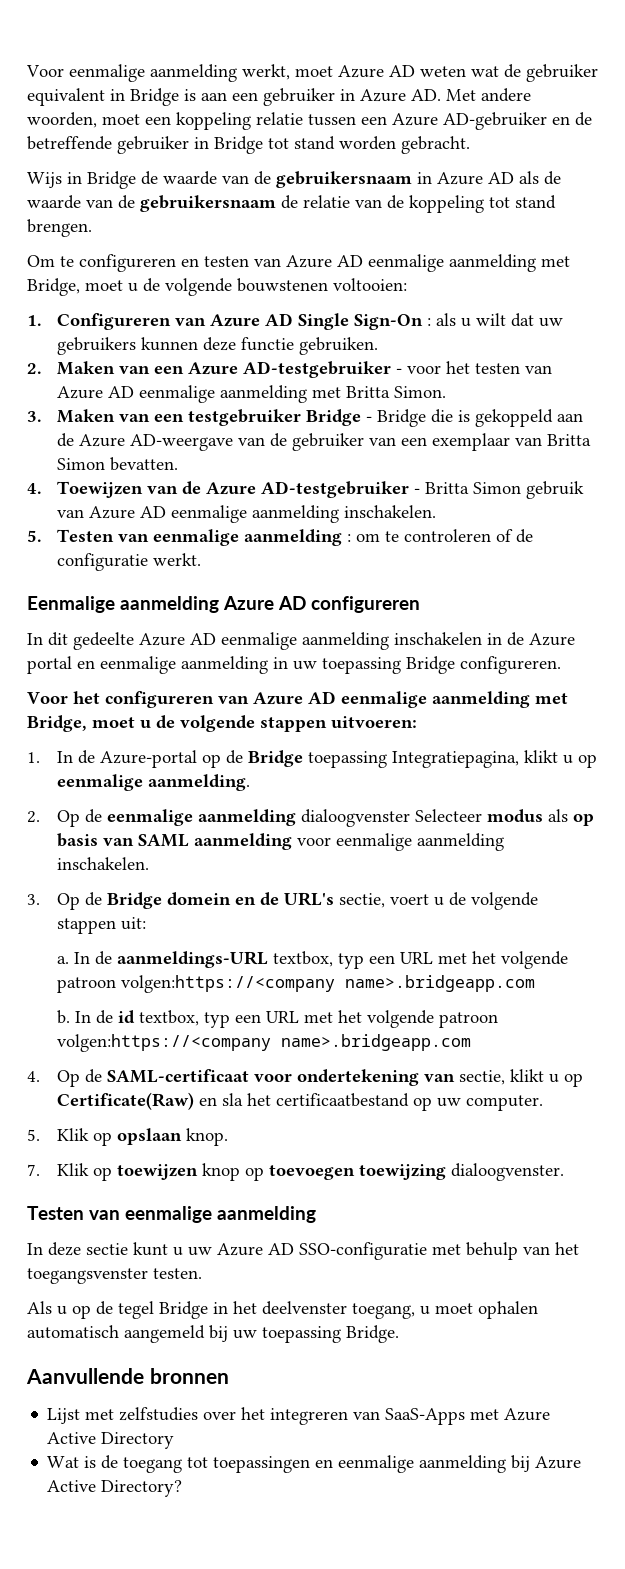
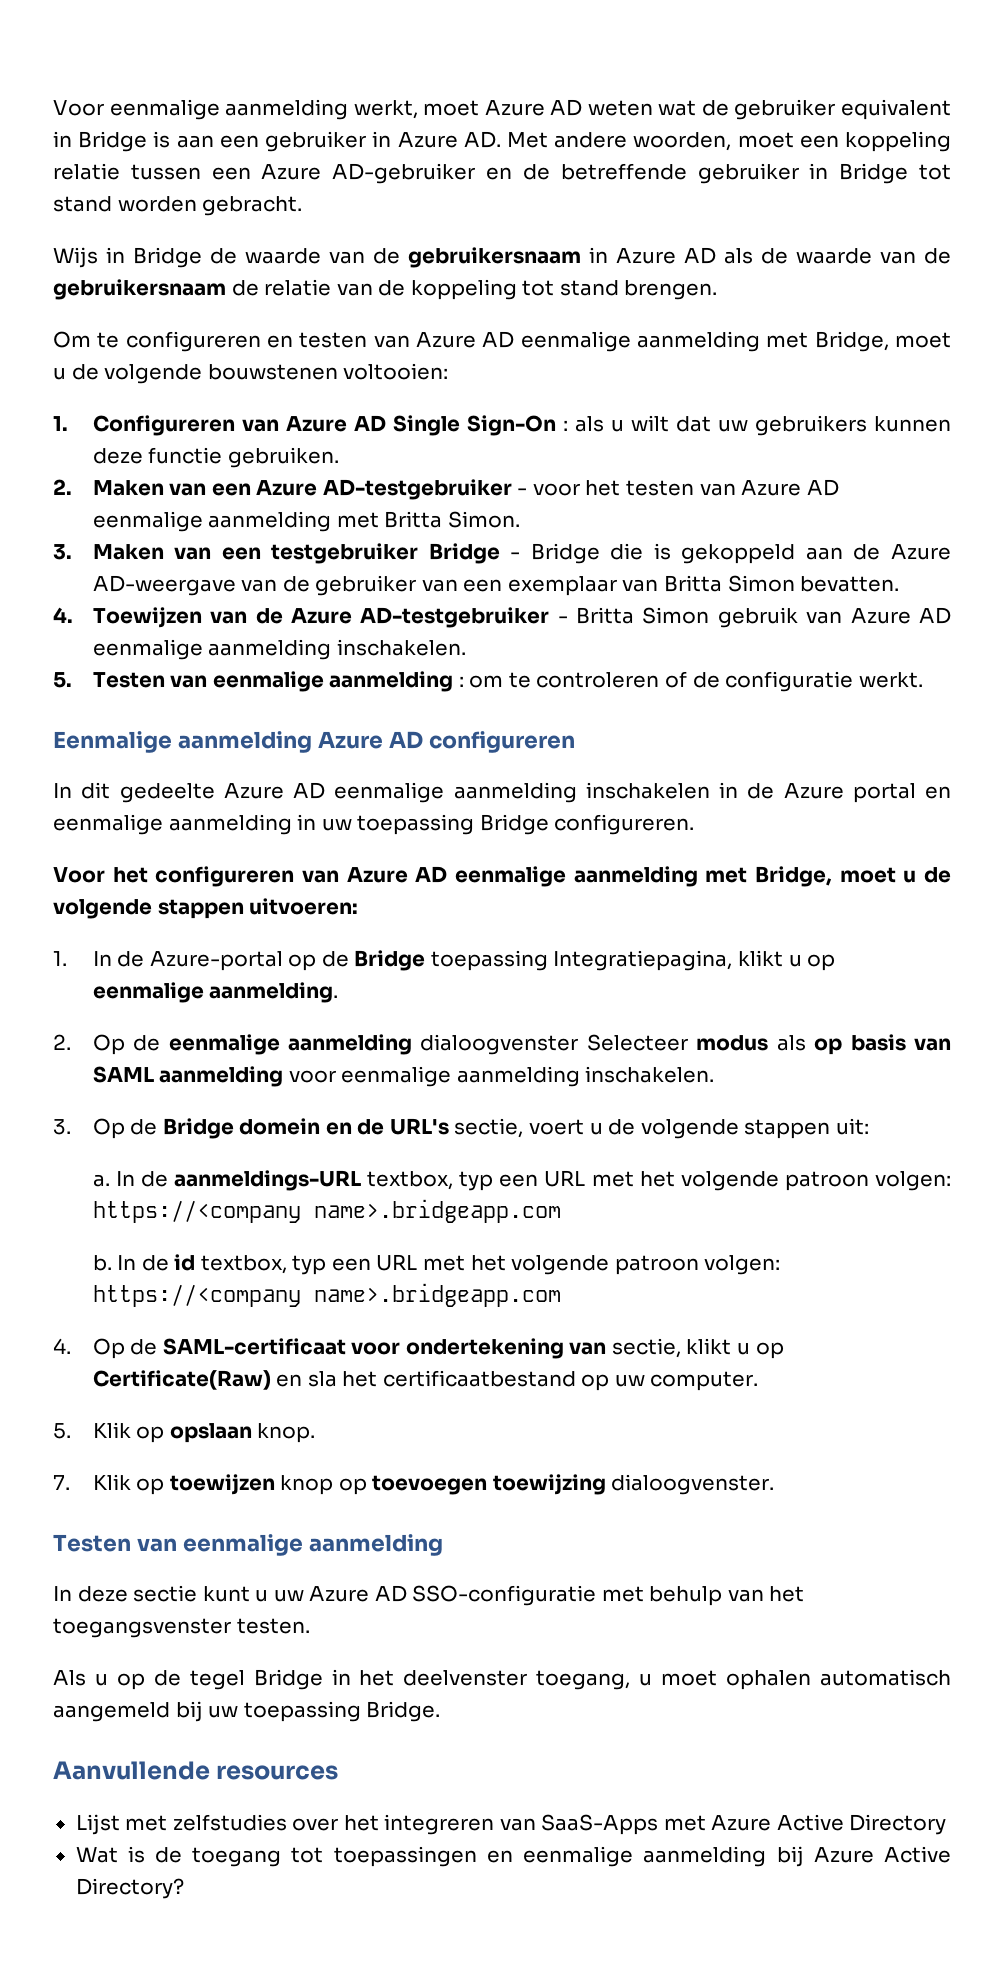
[120,975,335,993] volgen:https://<company -> [875,1171,952,1191] [92,1200,301,1223] volgen: https://<company
[56,1034,271,1052] volgen:https://<company -> [704,1255,781,1275] [92,1284,301,1307] volgen: https://<company
[149,1368,229,1384] bronnen -> [216,1765,339,1780] resources

